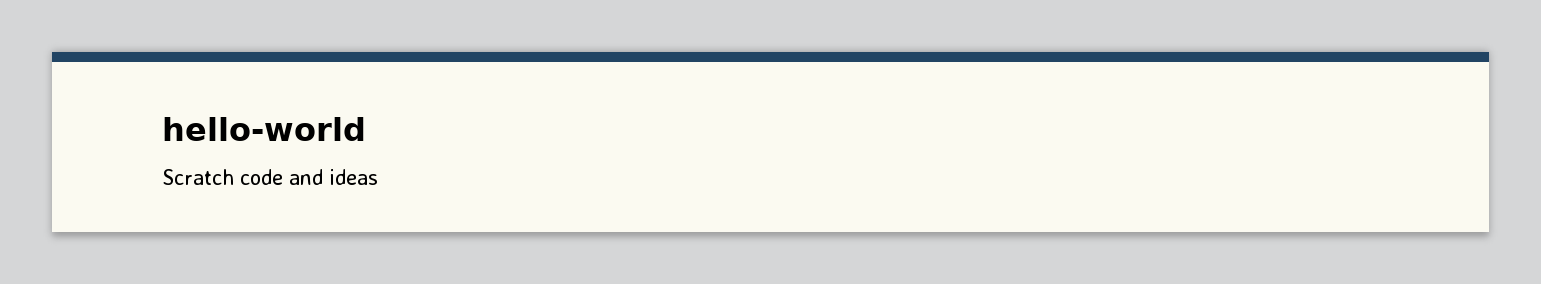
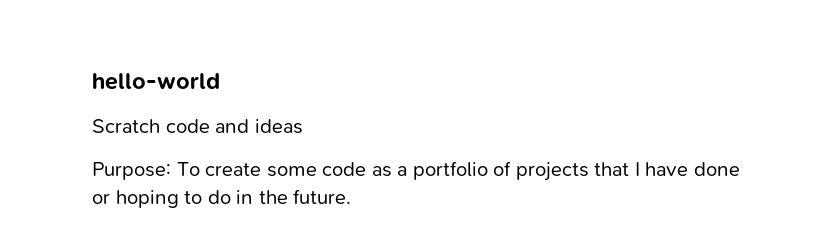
(378, 177) none -> [92,161,740,181] [92,189,352,208] // Purpose: To create some code as a portfolio of projects that I have done or hoping to do in the future.

